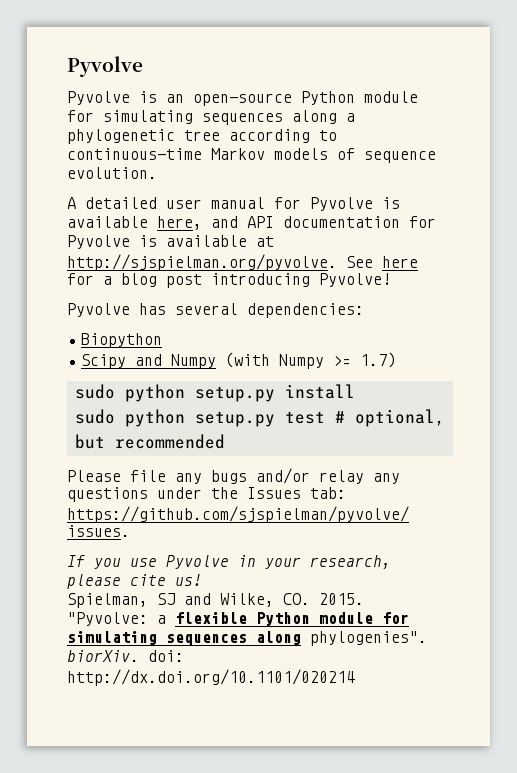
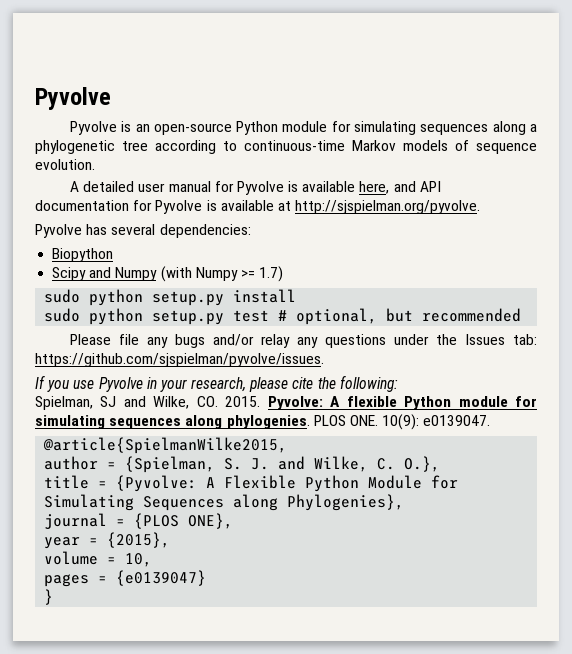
[346,256,418,268] [67,273,391,288] See here for a blog post introducing Pyvolve! -> (481, 207) none
[175,574,202,586] us! -> [317,375,398,392] the following:
[67,612,166,626] "Pyvolve: a -> [267,396,341,410] Pyvolve: A
[310,631,427,646] [67,650,184,662] [67,669,355,686] phylogenies". biorXiv. doi: http://dx.doi.org/10.1101/020214 -> [226,414,491,430] [43,437,288,454] [44,456,441,473] [44,475,459,492] [44,494,405,511] [44,513,234,529] [44,532,171,549] [44,551,153,567] [44,570,207,587] [44,589,54,605] phylogenies. PLOS ONE. 10(9): e0139047. // @article{SpielmanWilke2015, // author = {Spielman, S. J. and Wilke, C. O.}, // title = {Pyvolve: A Flexible Python Module for Simulating Sequences along Phylogenies}, // journal = {PLOS ONE}, // year = {2015}, // volume = 10, // pages = {e0139047} // }

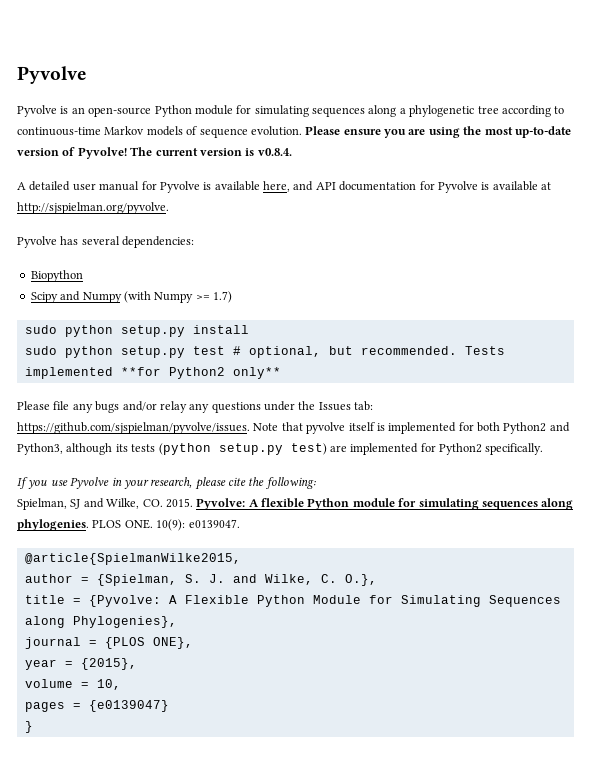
(95, 164) none -> [305,126,571,138] [17,147,292,159] Please ensure you are using the most up-to-date version of Pyvolve! The current version is v0.8.4.
[422,308,522,322] recommended -> [360,346,505,355] [24,367,281,379] recommended. Tests implemented **for Python2 only**
(324, 360) none -> [253,422,570,434] [17,443,544,455] Note that pyvolve itself is implemented for both Python2 and Python3, although its tests (python setup.py test) are implemented for Python2 specifically.

